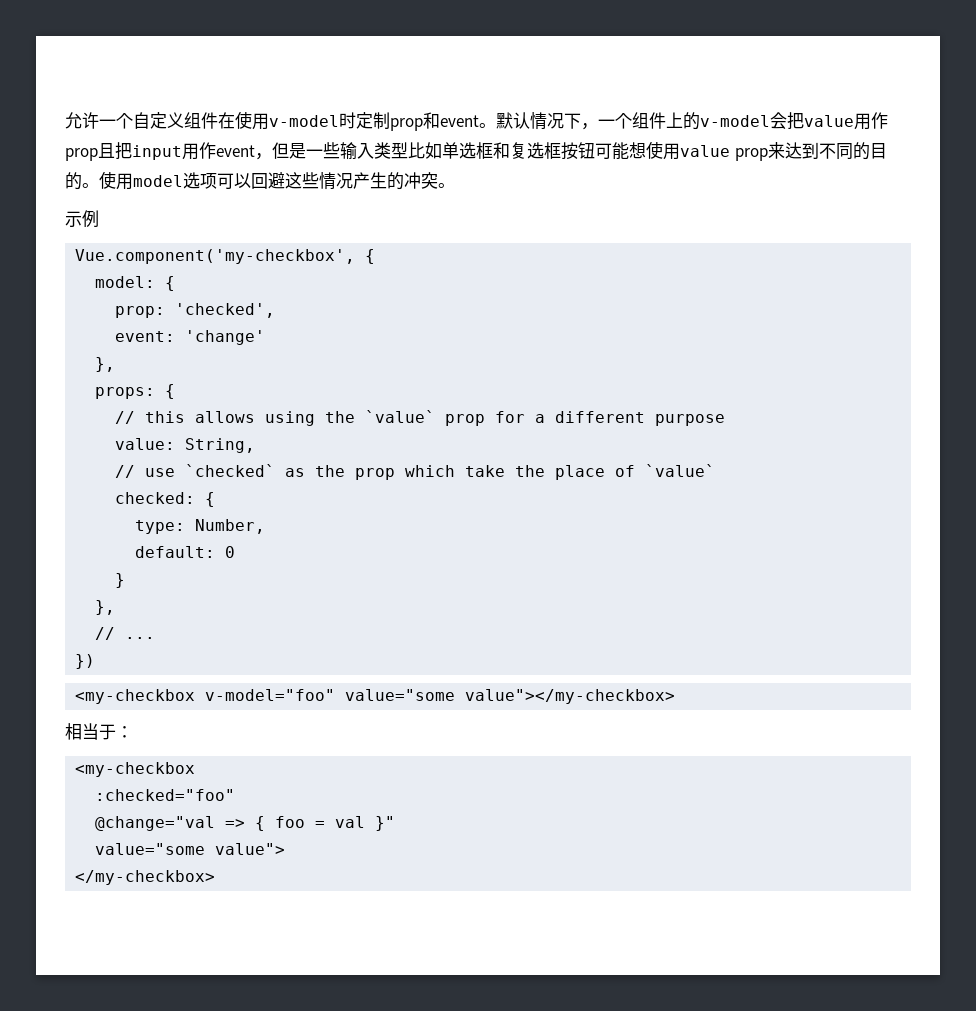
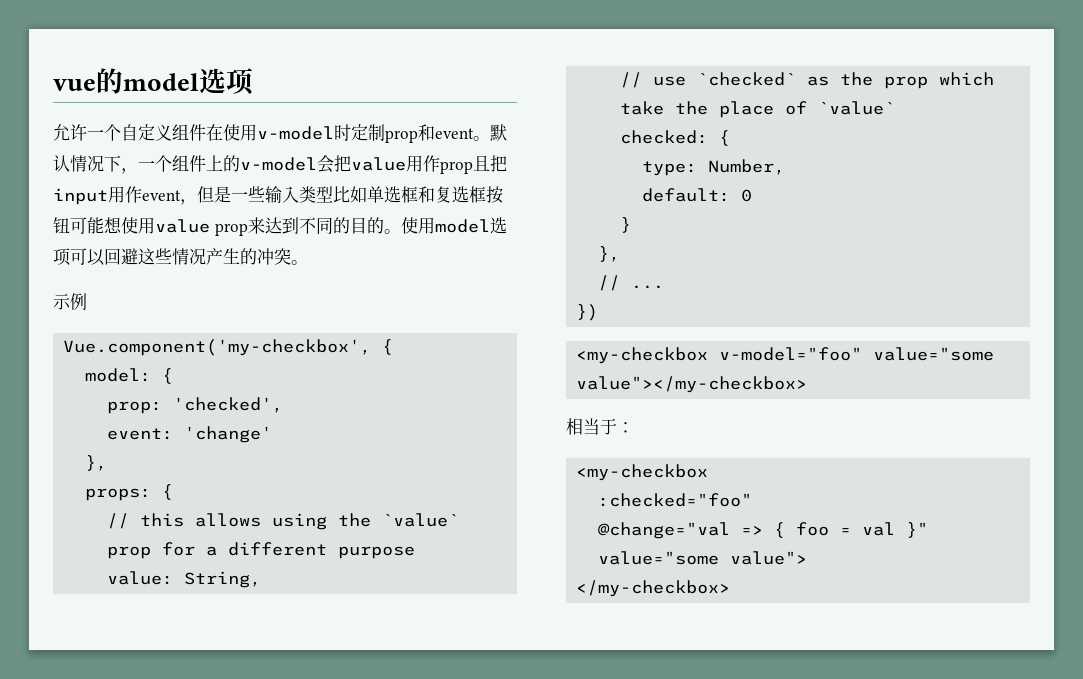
(65, 120) none -> [53,68,254,95] vue的model选项 //

